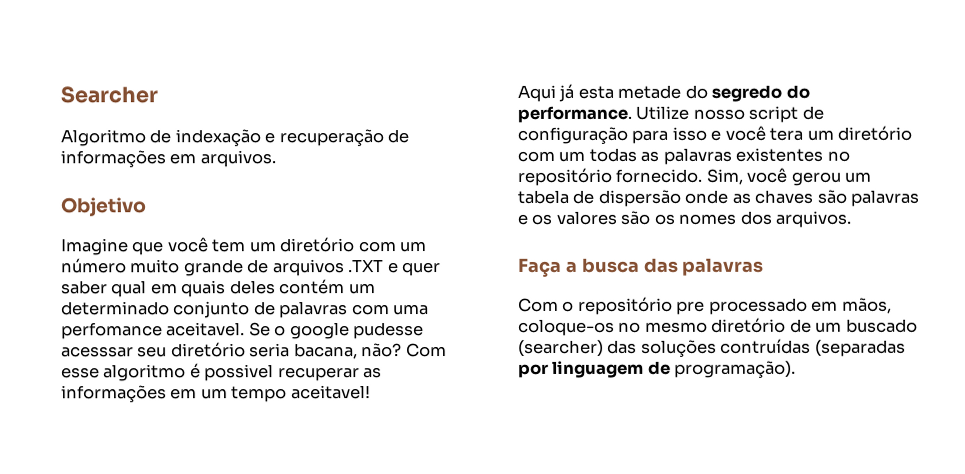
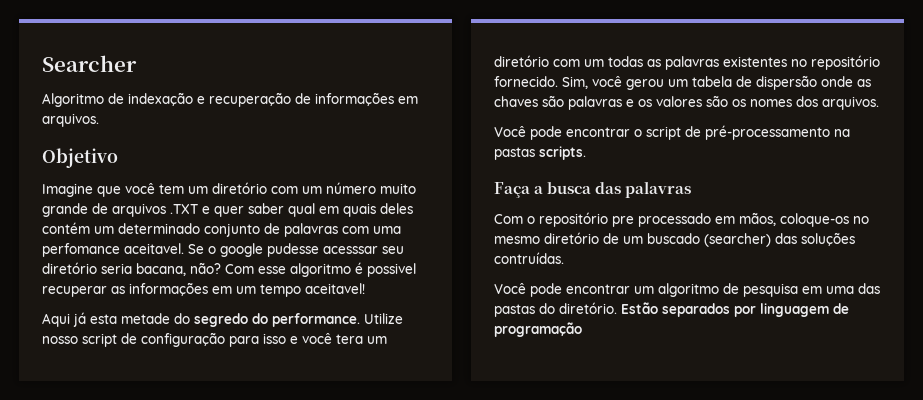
(852, 219) none -> [494,125,850,140] [494,146,586,160] // Você pode encontrar o script de pré-processamento na pastas scripts.
[720,338,906,357] contruídas (separadas -> [494,252,564,264] [494,283,880,297] [494,302,730,317] contruídas. // Você pode encontrar um algoritmo de pesquisa em uma das pastas do diretório. Estão separados
[674,360,797,378] programação). -> [494,322,582,337] programação

